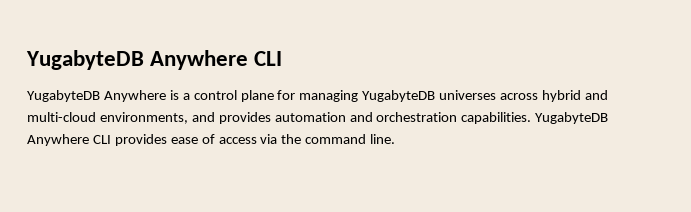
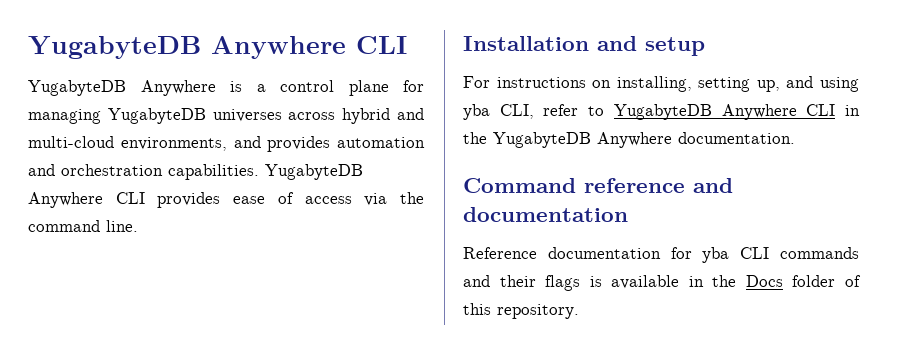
(396, 139) none -> [463,36,705,56] [463,76,859,92] [463,104,860,120] [463,132,795,148] [463,178,733,193] [463,207,628,222] [463,247,859,263] [463,275,861,291] [463,303,579,319] // Installation and setup // For instructions on installing, setting up, and using yba CLI, refer to YugabyteDB Anywhere CLI in the YugabyteDB Anywhere documentation. // Command reference and documentation // Reference documentation for yba CLI commands and their flags is available in the Docs folder of this repository.

